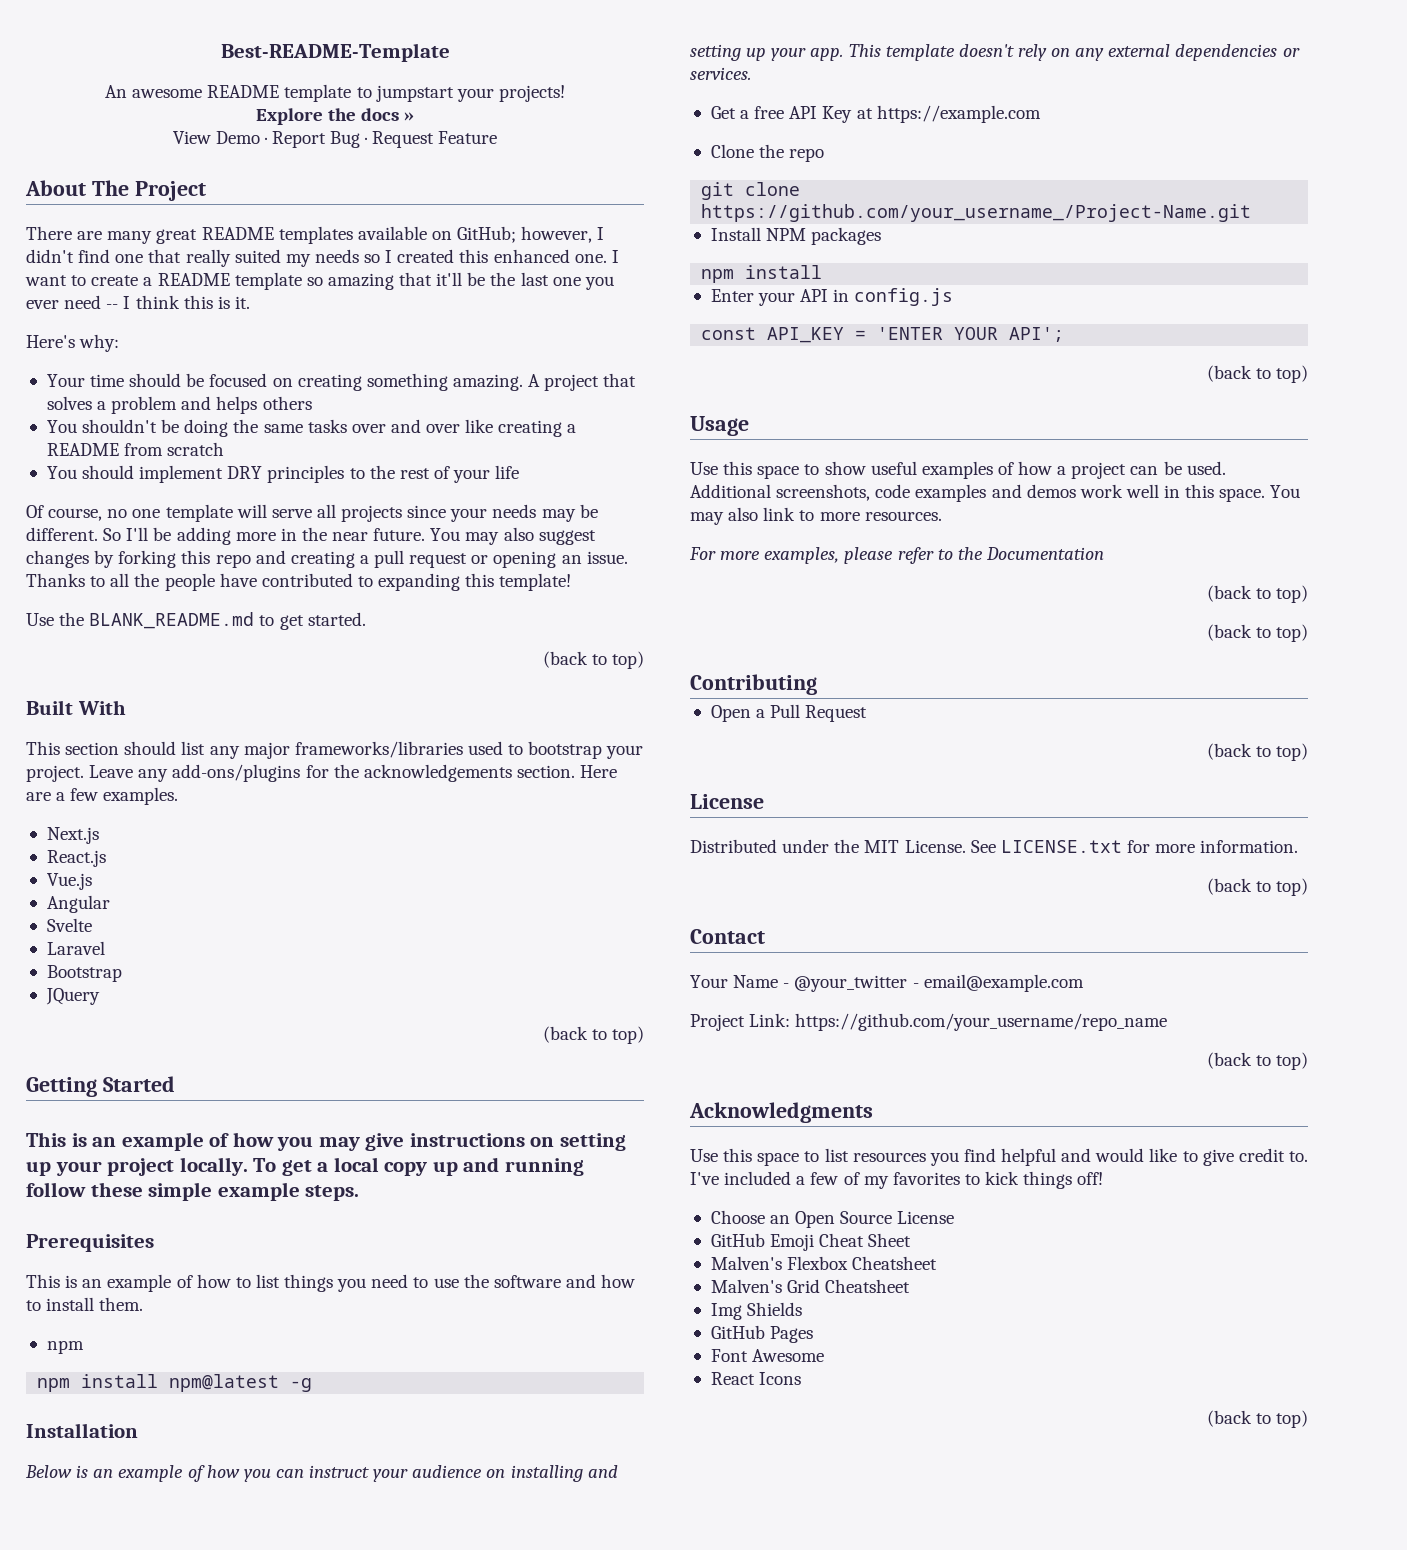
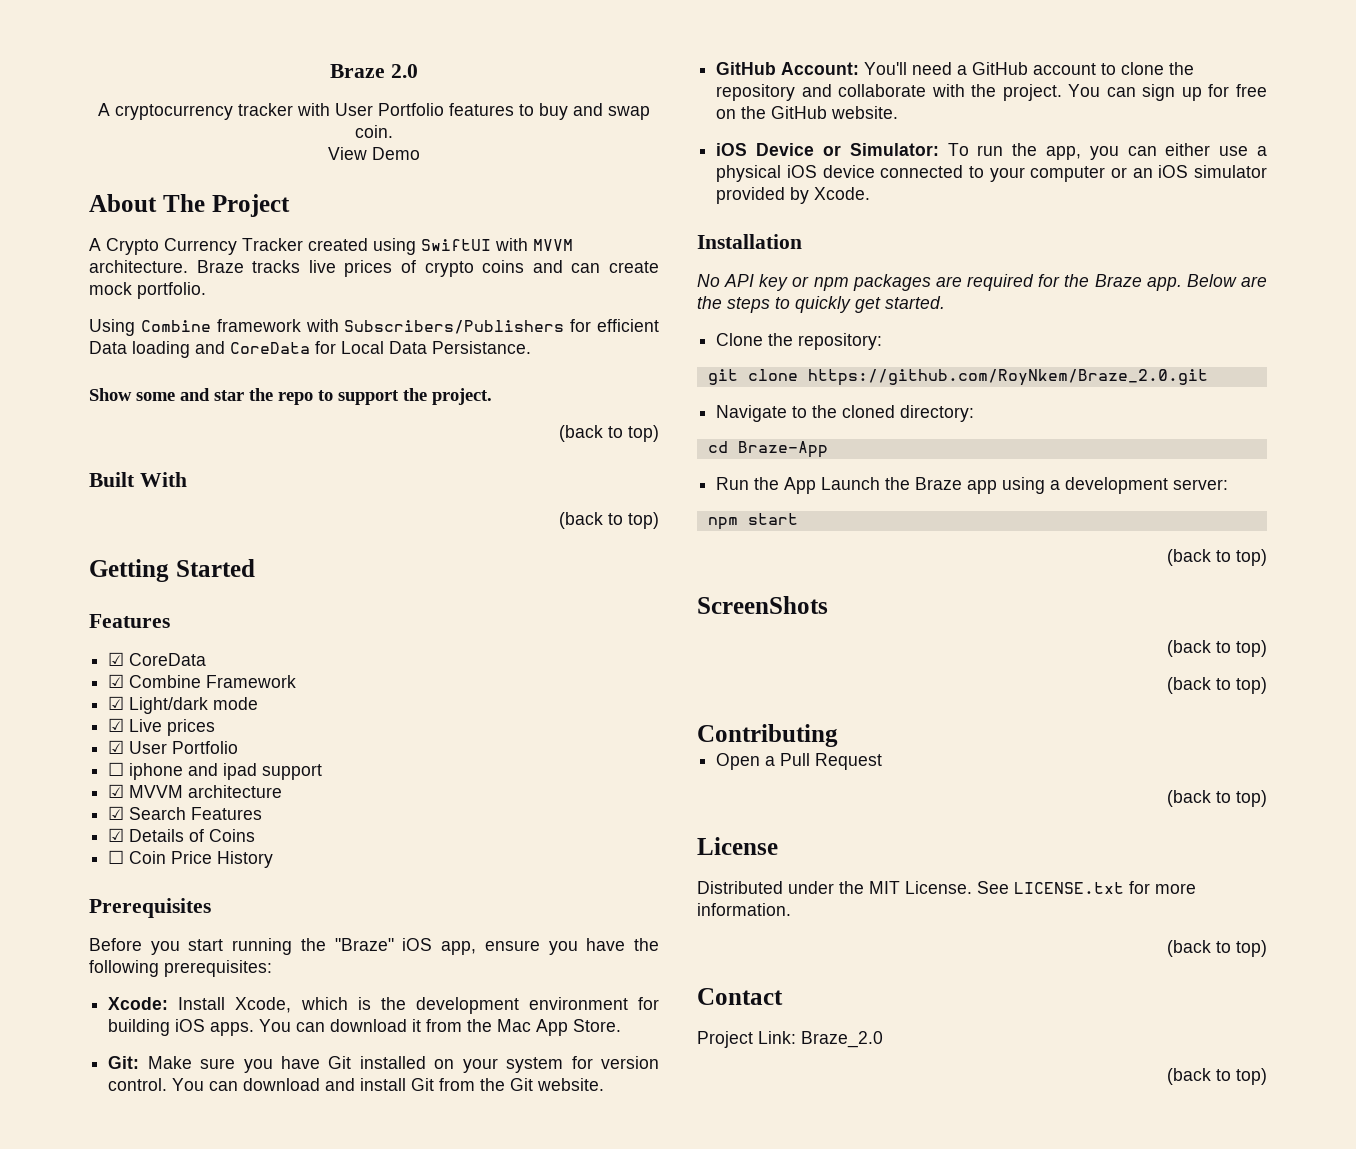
[220,43,450,62] [105,84,565,102] [255,108,415,125] [172,131,498,148] [25,180,206,201] [26,226,605,244] [26,249,619,267] [25,272,614,290] [26,295,250,309] [26,334,120,352] [46,373,637,391] [46,396,312,414] [46,419,577,437] [46,442,225,456] [46,465,520,483] [26,504,598,522] [26,527,596,545] [26,550,628,568] [26,573,572,591] [26,612,366,630] Best-README-Template // An awesome README template to jumpstart your projects! // Explore the docs » // View Demo · Report Bug · Request Feature // About The Project // There are many great README templates available on GitHub; however, I didn't find one that really suited my needs so I created this enhanced one. I want to create a README template so amazing that it'll be the last one you ever need -- I think this is it. // Here's why: // Your time should be focused on creating something amazing. A project that solves a problem and helps others // You shouldn't be doing the same tasks over and over like creating a README from scratch // You should implement DRY principles to the rest of your life // Of course, no one template will serve all projects since your needs may be different. So I'll be adding more in the near future. You may also suggest changes by forking this repo and creating a pull request or opening an issue. Thanks to all the people have contributed to expanding this template! // Use the BLANK_README.md to get started. -> [330,64,418,78] [98,103,650,120] [355,125,393,138] [328,147,420,160] [89,194,290,217] [89,238,573,255] [89,260,660,277] [89,282,206,299] [89,319,659,336] [89,341,531,358] [89,388,492,405] Braze 2.0 // A cryptocurrency tracker with User Portfolio features to buy and swap coin. // View Demo // About The Project // A Crypto Currency Tracker created using SwiftUI with MVVM architecture. Braze tracks live prices of crypto coins and can create mock portfolio. // Using Combine framework with Subscribers/Publishers for efficient Data loading and CoreData for Local Data Persistance. // Show some and star the repo to support the project.
[26,741,644,759] [26,764,618,782] [26,787,179,805] [46,827,99,844] [46,850,106,867] [46,873,92,890] [46,895,110,913] [46,918,92,932] [46,941,105,955] [46,965,122,982] [45,988,100,1005] // This section should list any major frameworks/libraries used to bootstrap your project. Leave any add-ons/plugins for the acknowledgements section. Here are a few examples. // Next.js // React.js // Vue.js // Angular // Svelte // Laravel // Bootstrap // JQuery -> (187, 479) none
[26,1132,626,1151] [26,1157,584,1176] [26,1182,360,1201] [26,1234,154,1252] [26,1274,636,1292] [26,1297,144,1311] [46,1340,84,1354] [37,1374,313,1392] [26,1423,138,1438] [25,1465,618,1482] [690,44,1300,61] [690,67,751,80] [710,105,1041,123] This is an example of how you may give instructions on setting up your project locally. To get a local copy up and running follow these simple example steps. // Prerequisites // This is an example of how to list things you need to use the software and how to install them. // npm // npm install npm@latest -g // Installation // Below is an example of how you can instruct your audience on installing and setting up your app. This template doesn't rely on any external dependencies or services. // Get a free API Key at https://example.com -> [89,614,170,628] [108,652,207,666] [108,674,297,688] [108,696,259,714] [108,718,216,736] [108,740,239,754] [108,762,323,780] [108,784,283,798] [108,806,263,820] [108,828,256,842] [108,850,274,868] [89,898,211,918] [89,938,660,955] [89,960,272,977] [108,997,659,1014] [108,1019,622,1036] [108,1056,659,1073] [108,1078,605,1091] [716,62,1195,75] [716,84,1267,101] [716,106,899,119] [716,143,1267,160] [716,165,1267,182] [716,187,871,204] [697,234,802,249] [697,274,1267,291] [697,296,945,313] Features // ☑ CoreData // ☑ Combine Framework // ☑ Light/dark mode // ☑ Live prices // ☑ User Portfolio // ☐ iphone and ipad support // ☑ MVVM architecture // ☑ Search Features // ☑ Details of Coins // ☐ Coin Price History // Prerequisites // Before you start running the "Braze" iOS app, ensure you have the following prerequisites: // Xcode: Install Xcode, which is the development environment for building iOS apps. You can download it from the Mac App Store. // Git: Make sure you have Git installed on your system for version control. You can download and install Git from the Git website. // GitHub Account: You'll need a GitHub account to clone the repository and collaborate with the project. You can sign up for free on the GitHub website. // iOS Device or Simulator: To run the app, you can either use a physical iOS device connected to your computer or an iOS simulator provided by Xcode. // Installation // No API key or npm packages are required for the Braze app. Below are the steps to quickly get started.
[789,148,825,162] repo -> [798,333,883,350] repository:
[701,204,1252,222] [710,227,882,245] [701,265,823,283] [710,288,954,306] [701,327,1065,343] [1206,365,1308,383] [690,416,749,436] [690,461,1226,479] [690,484,1301,502] [690,507,942,525] [689,547,1104,564] https://github.com/your_username_/Project-Name.git // Install NPM packages // npm install // Enter your API in config.js // const API_KEY = 'ENTER YOUR API'; // (back to top) // Usage // Use this space to show useful examples of how a project can be used. Additional screenshots, code examples and demos work well in this space. You may also link to more resources. // For more examples, please refer to the Documentation -> [807,369,1208,386] [716,405,975,422] [707,441,828,458] [716,477,1229,494] [707,513,798,530] [1167,549,1267,566] [697,596,828,614] https://github.com/RoyNkem/Braze_2.0.git // Navigate to the cloned directory: // cd Braze-App // Run the App Launch the Braze app using a development server: // npm start // (back to top) // ScreenShots
[690,974,1084,992] // Your Name - @your_twitter - email@example.com -> (783, 996) none
[795,1013,1168,1031] [1206,1052,1308,1070] [689,1102,873,1123] [690,1148,1308,1166] [690,1171,1104,1189] [710,1210,955,1228] [710,1233,912,1251] [710,1256,938,1270] [710,1279,911,1293] [710,1302,803,1320] [710,1325,814,1343] [710,1349,825,1362] [710,1372,802,1385] [1206,1410,1308,1428] https://github.com/your_username/repo_name // (back to top) // Acknowledgments // Use this space to list resources you find helpful and would like to give credit to. I've included a few of my favorites to kick things off! // Choose an Open Source License // GitHub Emoji Cheat Sheet // Malven's Flexbox Cheatsheet // Malven's Grid Cheatsheet // Img Shields // GitHub Pages // Font Awesome // React Icons // (back to top) -> [801,1031,883,1048] [1167,1068,1267,1085] Braze_2.0 // (back to top)

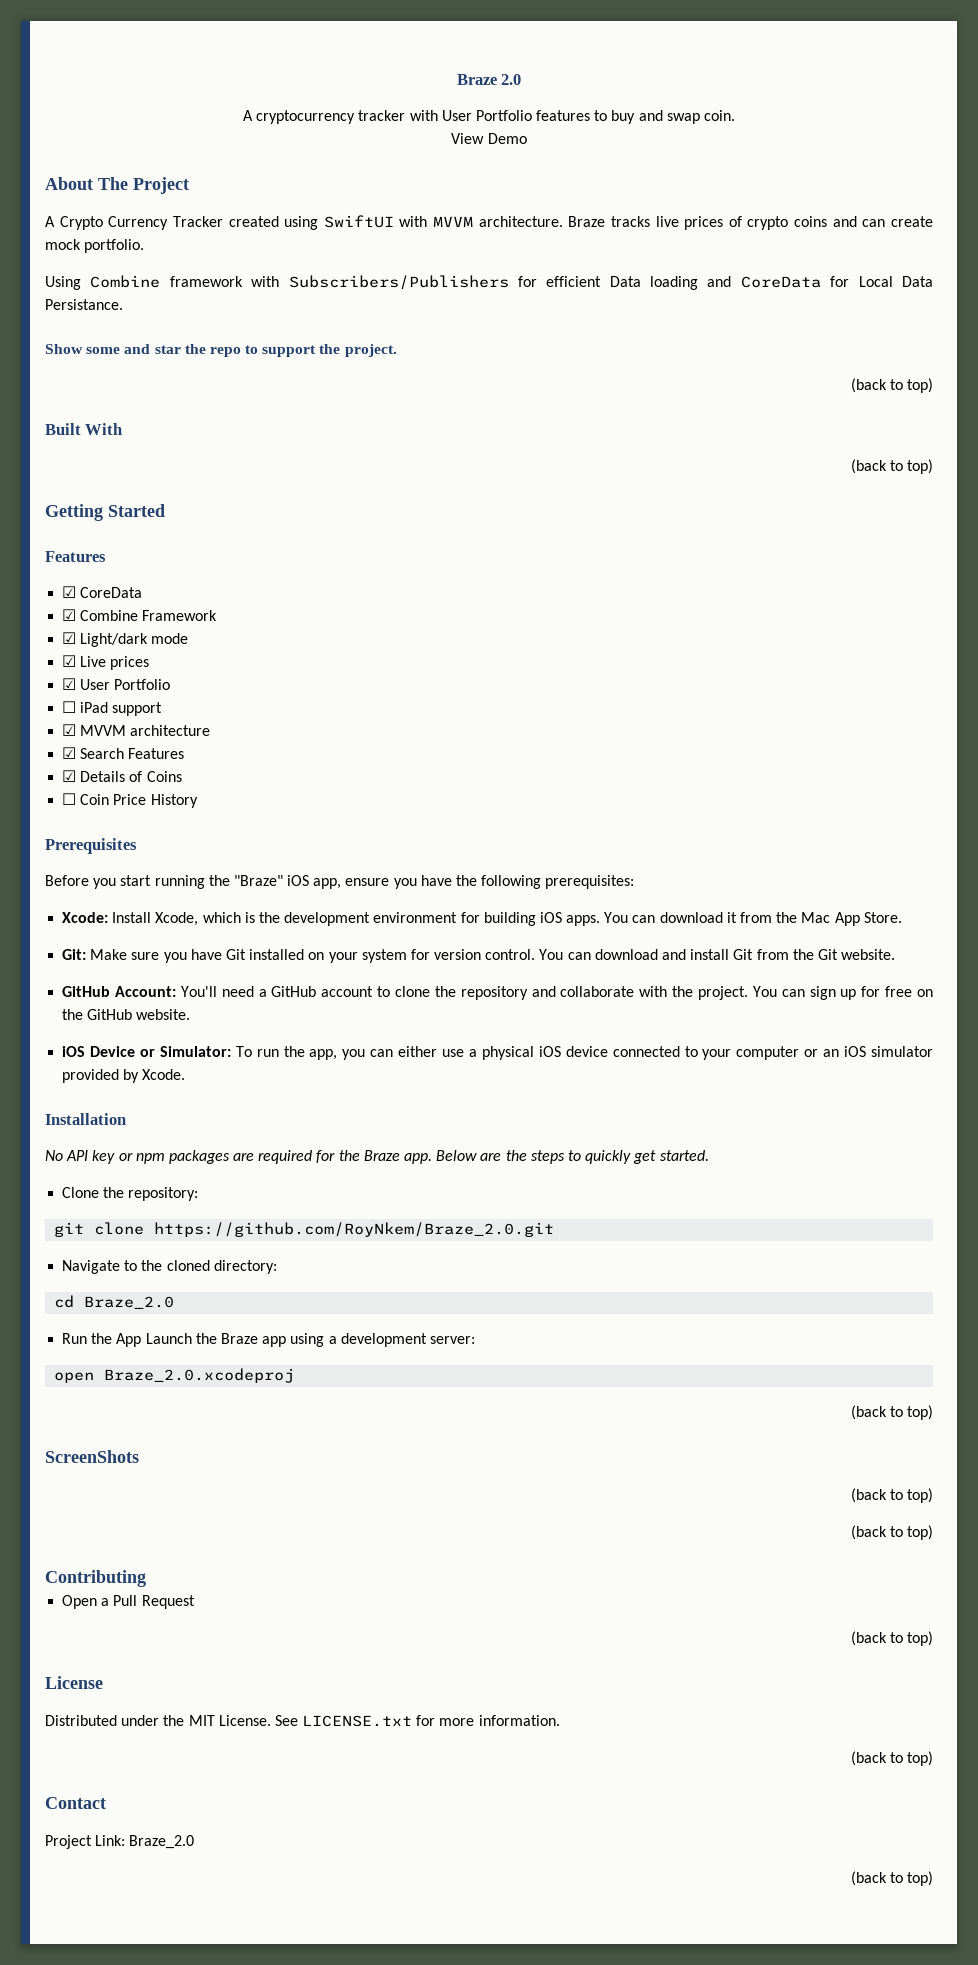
[129,763,258,780] iphone and ipad -> [80,702,109,713] iPad
[737,441,828,458] Braze-App -> [84,1296,175,1309] Braze_2.0
[707,513,798,530] npm start -> [54,1368,295,1383] open Braze_2.0.xcodeproj

